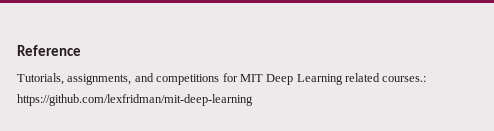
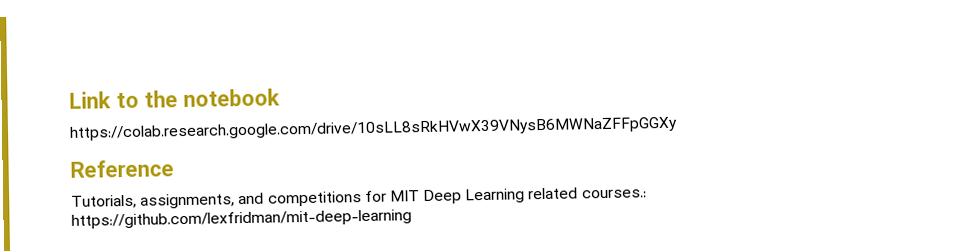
(17, 50) none -> [69,88,280,109] [69,116,678,141] Link to the notebook // https://colab.research.google.com/drive/10sLL8sRkHVwX39VNysB6MWNaZFFpGGXy //

